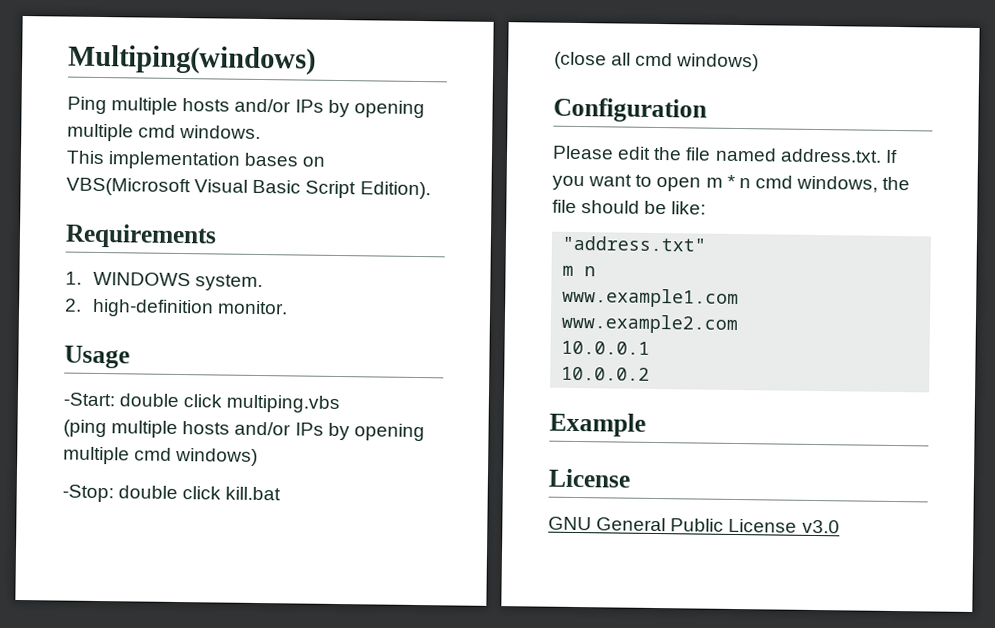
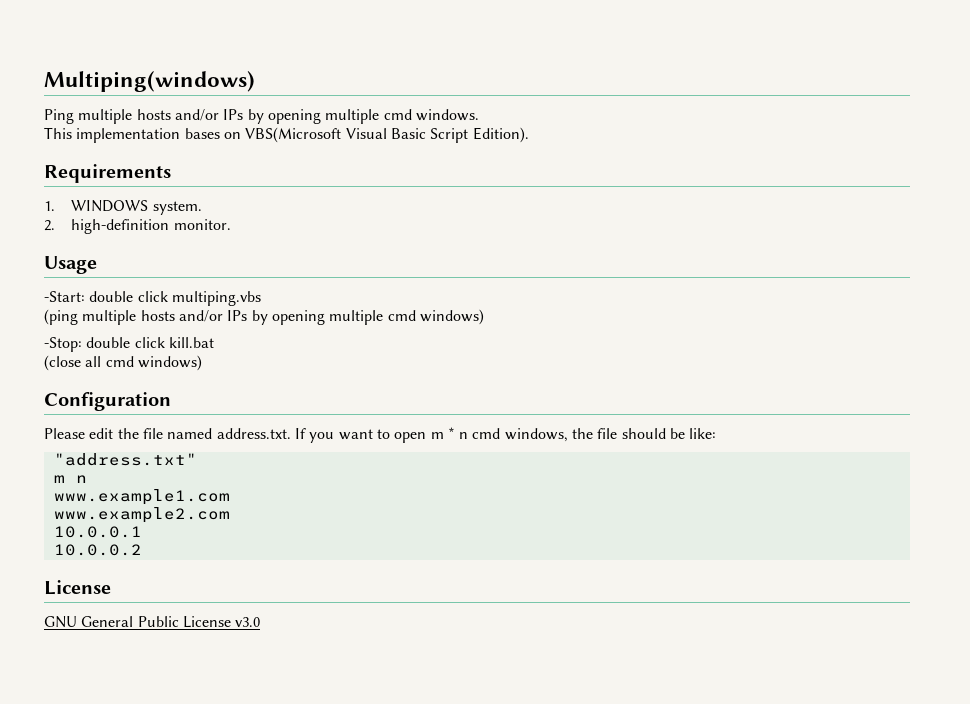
[549,412,646,437] // Example -> (142, 550) none

